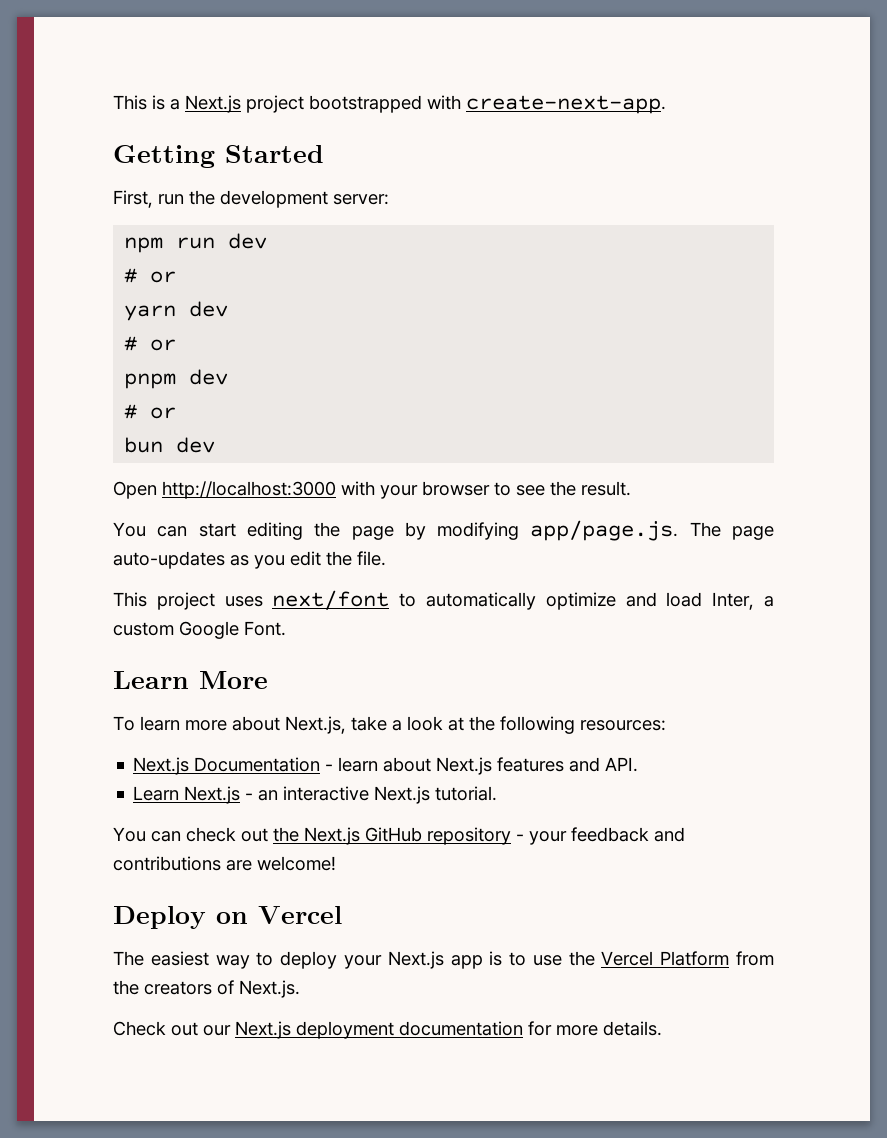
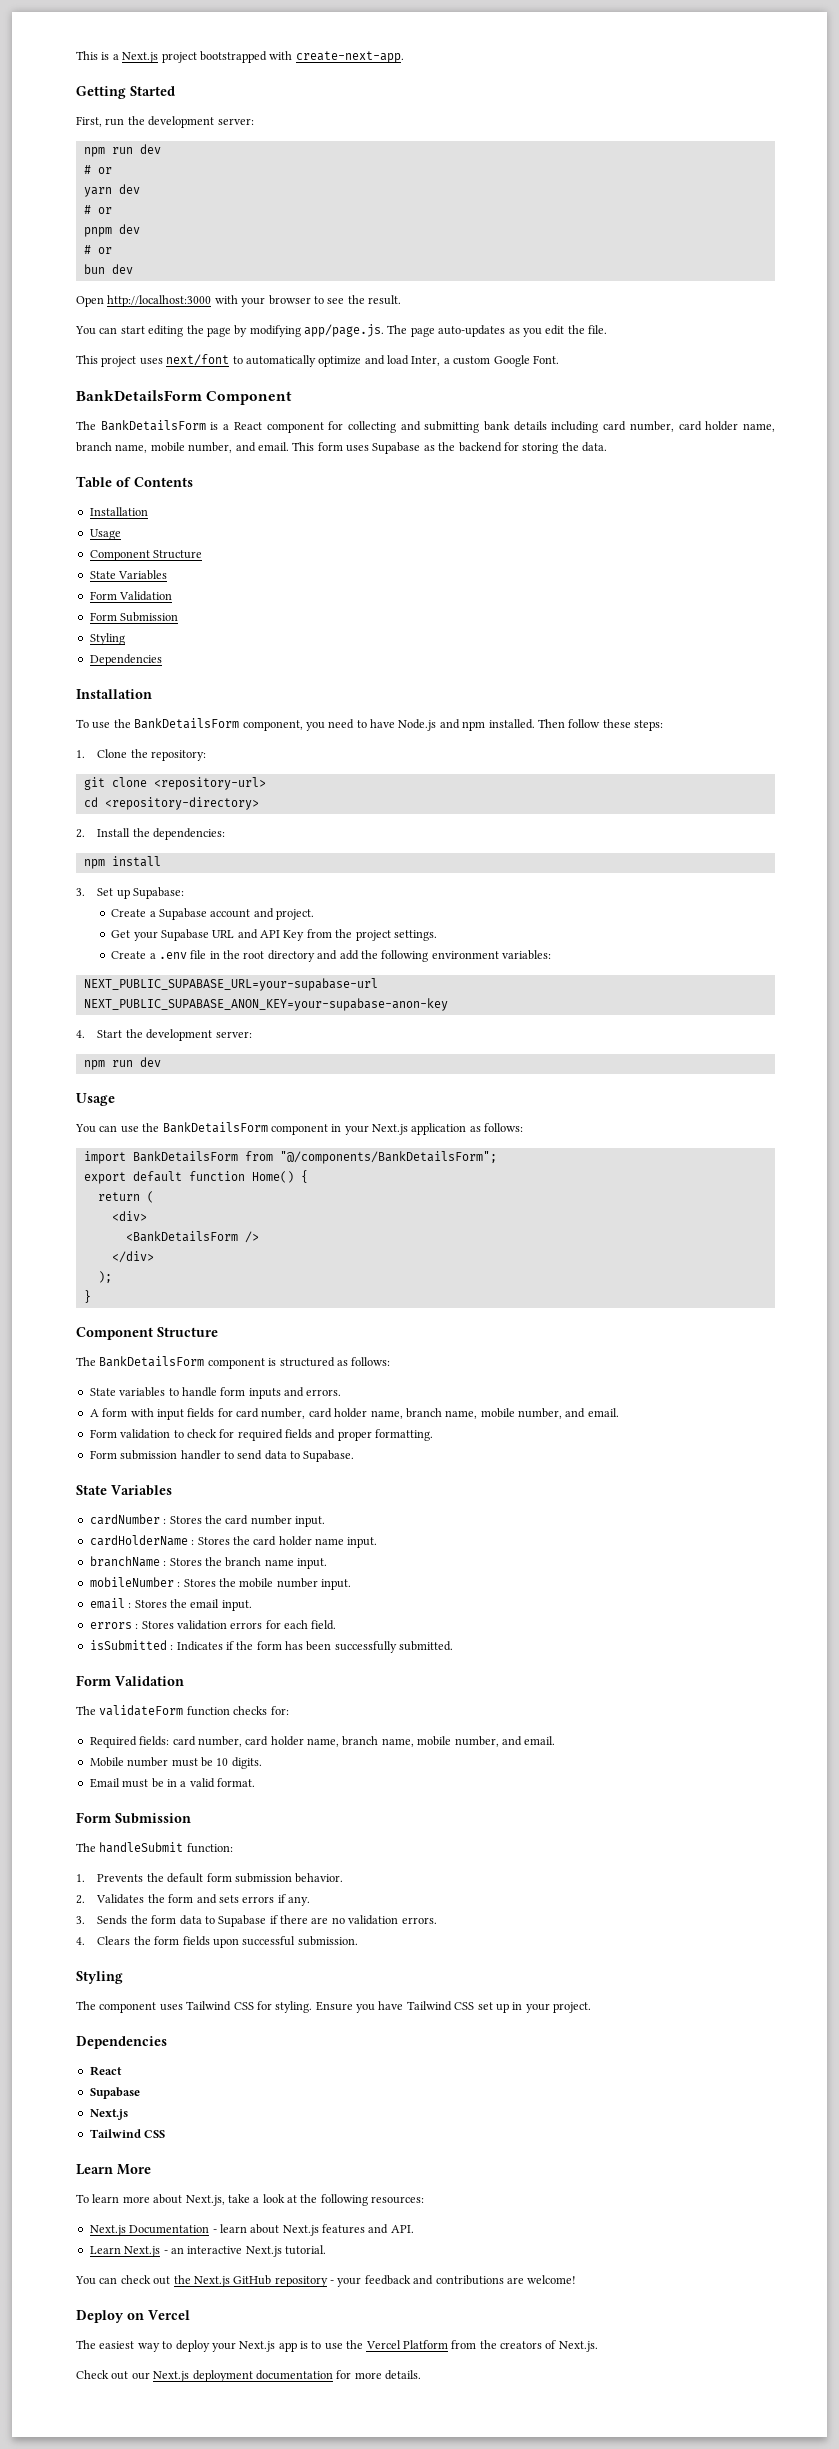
(286, 628) none -> [76,390,293,405] [76,420,776,433] [76,442,607,454] [76,476,193,488] [89,507,148,516] [89,529,121,540] [89,550,203,561] [89,570,168,580] [89,591,173,601] [89,612,179,622] [89,633,125,645] [89,654,162,666] [76,689,152,699] [76,718,663,731] [76,749,207,761] [83,777,266,790] [83,797,259,810] [76,828,226,840] [83,856,161,869] [76,887,185,899] [111,908,315,920] [111,929,437,941] [111,950,552,962] [83,978,378,991] [83,998,448,1011] [76,1029,252,1041] [83,1057,161,1070] [76,1093,115,1106] [75,1122,524,1135] [83,1151,497,1164] [83,1170,308,1184] [97,1191,154,1203] [111,1211,147,1221] [125,1231,259,1243] [111,1251,154,1263] [97,1271,112,1283] [83,1290,91,1303] [76,1327,218,1340] [76,1356,391,1369] [89,1387,342,1399] [89,1408,619,1420] [89,1429,434,1441] [89,1450,355,1462] [76,1485,172,1496] [89,1514,325,1527] [89,1535,378,1548] [89,1556,327,1569] [89,1577,351,1590] [89,1598,252,1611] [89,1620,337,1630] [89,1640,454,1653] [76,1675,184,1686] [76,1705,289,1716] [89,1736,556,1748] [89,1757,262,1769] [89,1778,255,1788] [76,1812,191,1824] [76,1842,233,1853] [76,1873,344,1883] [76,1894,311,1906] [76,1915,437,1927] [76,1936,358,1948] [76,1971,123,1984] [76,2001,591,2013] [76,2036,167,2049] [89,2066,122,2076] [89,2087,140,2099] [89,2109,128,2120] [89,2129,166,2138] // BankDetailsForm Component // The BankDetailsForm is a React component for collecting and submitting bank details including card number, card holder name, branch name, mobile number, and email. This form uses Supabase as the backend for storing the data. // Table of Contents // Installation // Usage // Component Structure // State Variables // Form Validation // Form Submission // Styling // Dependencies // Installation // To use the BankDetailsForm component, you need to have Node.js and npm installed. Then follow these steps: // 1. Clone the repository: // git clone <repository-url> // cd <repository-directory> // 2. Install the dependencies: // npm install // 3. Set up Supabase: // Create a Supabase account and project. // Get your Supabase URL and API Key from the project settings. // Create a .env file in the root directory and add the following environment variables: // NEXT_PUBLIC_SUPABASE_URL=your-supabase-url // NEXT_PUBLIC_SUPABASE_ANON_KEY=your-supabase-anon-key // 4. Start the development server: // npm run dev // Usage // You can use the BankDetailsForm component in your Next.js application as follows: // import BankDetailsForm from "@/components/BankDetailsForm"; // export default function Home() { // return ( // <div> // <BankDetailsForm /> // </div> // ); // } // Component Structure // The BankDetailsForm component is structured as follows: // State variables to handle form inputs and errors. // A form with input fields for card number, card holder name, branch name, mobile number, and email. // Form validation to check for required fields and proper formatting. // Form submission handler to send data to Supabase. // State Variables // cardNumber : Stores the card number input. // cardHolderName : Stores the card holder name input. // branchName : Stores the branch name input. // mobileNumber : Stores the mobile number input. // email : Stores the email input. // errors : Stores validation errors for each field. // isSubmitted : Indicates if the form has been successfully submitted. // Form Validation // The validateForm function checks for: // Required fields: card number, card holder name, branch name, mobile number, and email. // Mobile number must be 10 digits. // Email must be in a valid format. // Form Submission // The handleSubmit function: // 1. Prevents the default form submission behavior. // 2. Validates the form and sets errors if any. // 3. Sends the form data to Supabase if there are no validation errors. // 4. Clears the form fields upon successful submission. // Styling // The component uses Tailwind CSS for styling. Ensure you have Tailwind CSS set up in your project. // Dependencies // React // Supabase // Next.js // Tailwind CSS

